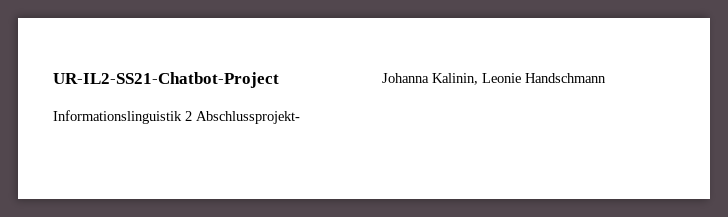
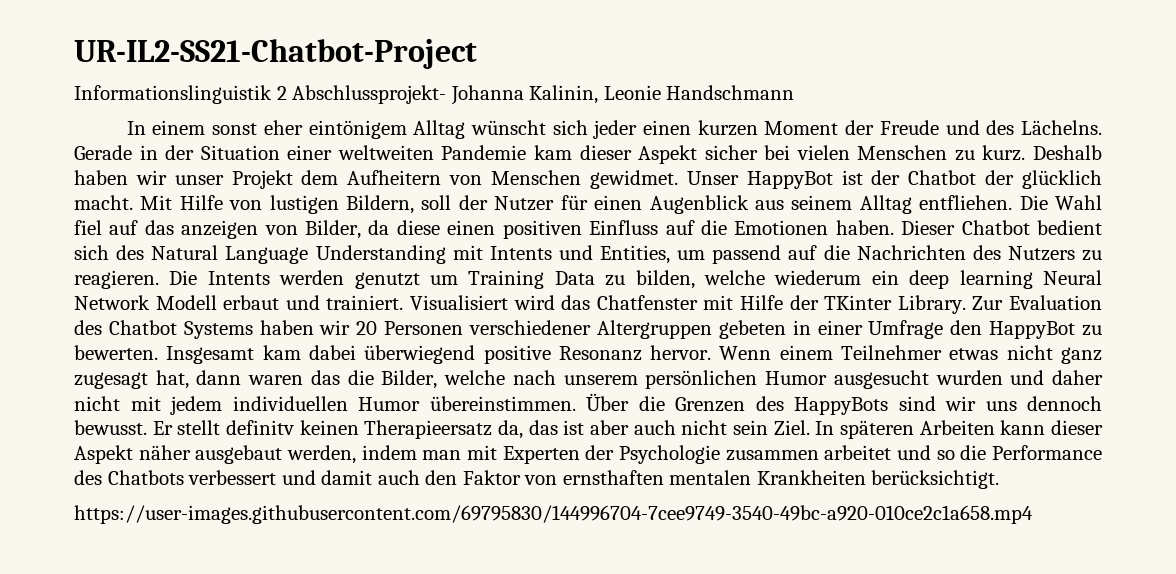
(606, 78) none -> [126,120,1103,139] [74,145,1102,164] [74,170,1102,189] [74,195,1102,214] [74,220,1102,239] [74,245,1102,264] [74,270,1102,289] [74,295,1103,314] [74,320,1102,339] [74,345,1102,364] [74,370,1104,389] [74,393,1102,415] [74,420,1103,439] [74,445,1102,464] [74,470,1000,489] [74,505,1033,524] // In einem sonst eher eintönigem Alltag wünscht sich jeder einen kurzen Moment der Freude und des Lächelns. Gerade in der Situation einer weltweiten Pandemie kam dieser Aspekt sicher bei vielen Menschen zu kurz. Deshalb haben wir unser Projekt dem Aufheitern von Menschen gewidmet. Unser HappyBot ist der Chatbot der glücklich macht. Mit Hilfe von lustigen Bildern, soll der Nutzer für einen Augenblick aus seinem Alltag entfliehen. Die Wahl fiel auf das anzeigen von Bilder, da diese einen positiven Einfluss auf die Emotionen haben. Dieser Chatbot bedient sich des Natural Language Understanding mit Intents und Entities, um passend auf die Nachrichten des Nutzers zu reagieren. Die Intents werden genutzt um Training Data zu bilden, welche wiederum ein deep learning Neural Network Modell erbaut und trainiert. Visualisiert wird das Chatfenster mit Hilfe der TKinter Library. Zur Evaluation des Chatbot Systems haben wir 20 Personen verschiedener Altergruppen gebeten in einer Umfrage den HappyBot zu bewerten. Insgesamt kam dabei überwiegend positive Resonanz hervor. Wenn einem Teilnehmer etwas nicht ganz zugesagt hat, dann waren das die Bilder, welche nach unserem persönlichen Humor ausgesucht wurden und daher nicht mit jedem individuellen Humor übereinstimmen. Über die Grenzen des HappyBots sind wir uns dennoch bewusst. Er stellt definitv keinen Therapieersatz da, das ist aber auch nicht sein Ziel. In späteren Arbeiten kann dieser Aspekt näher ausgebaut werden, indem man mit Experten der Psychologie zusammen arbeitet und so die Performance des Chatbots verbessert und damit auch den Faktor von ernsthaften mentalen Krankheiten berücksichtigt. // https://user-images.githubusercontent.com/69795830/144996704-7cee9749-3540-49bc-a920-010ce2c1a658.mp4

